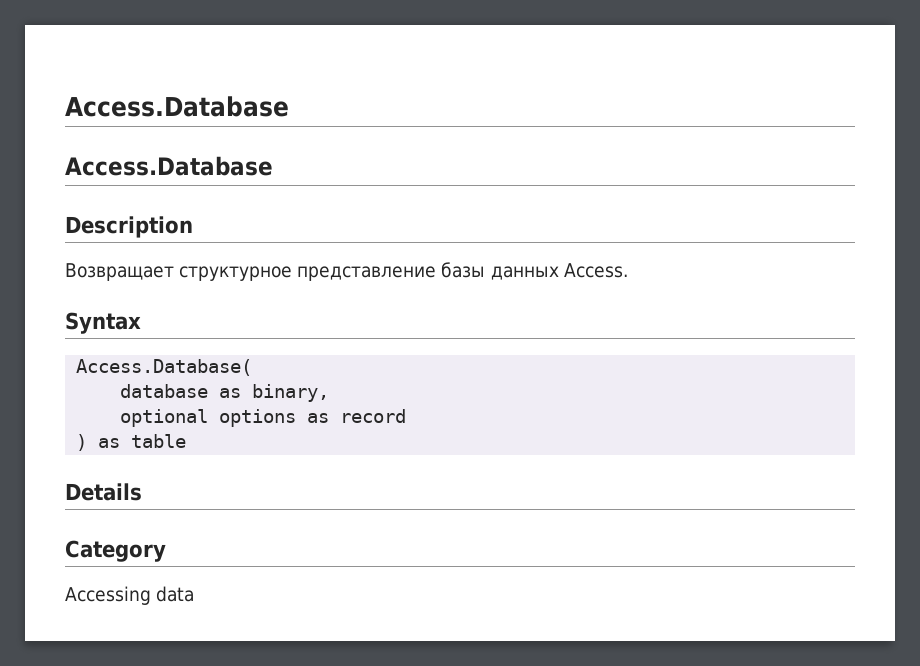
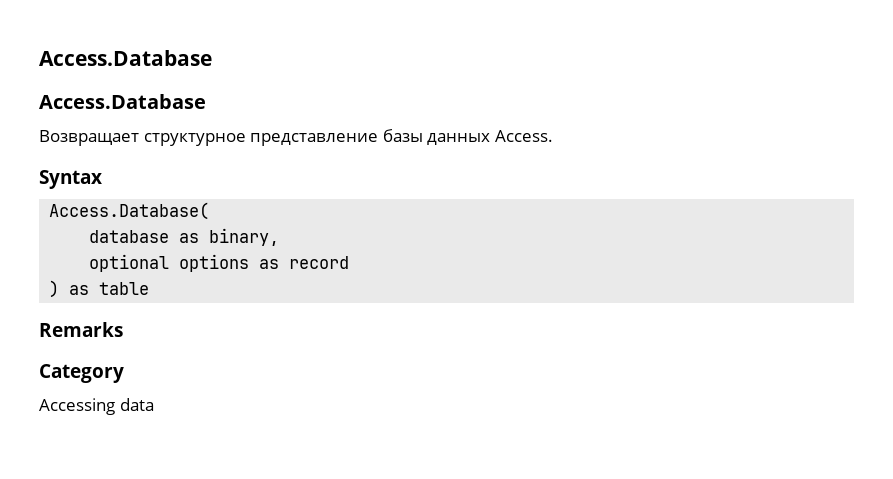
[65,216,193,238] // Description -> (206, 101) none
[65,483,142,501] Details -> [39,322,123,337] Remarks

